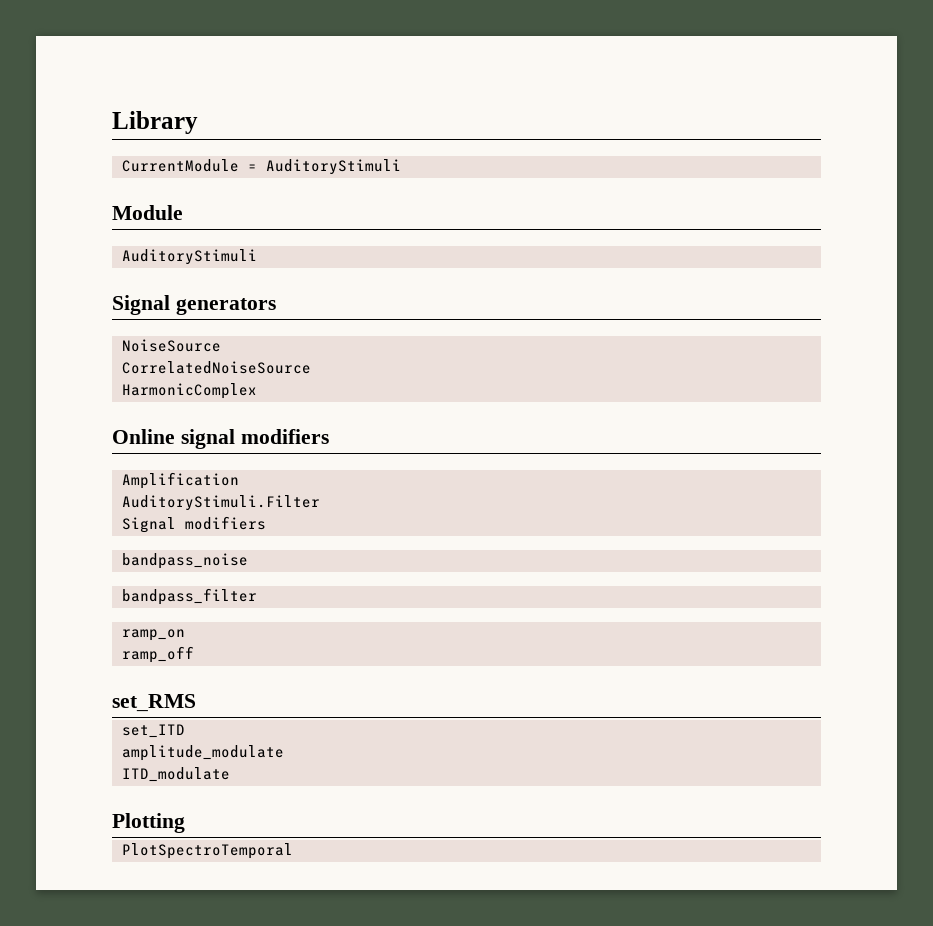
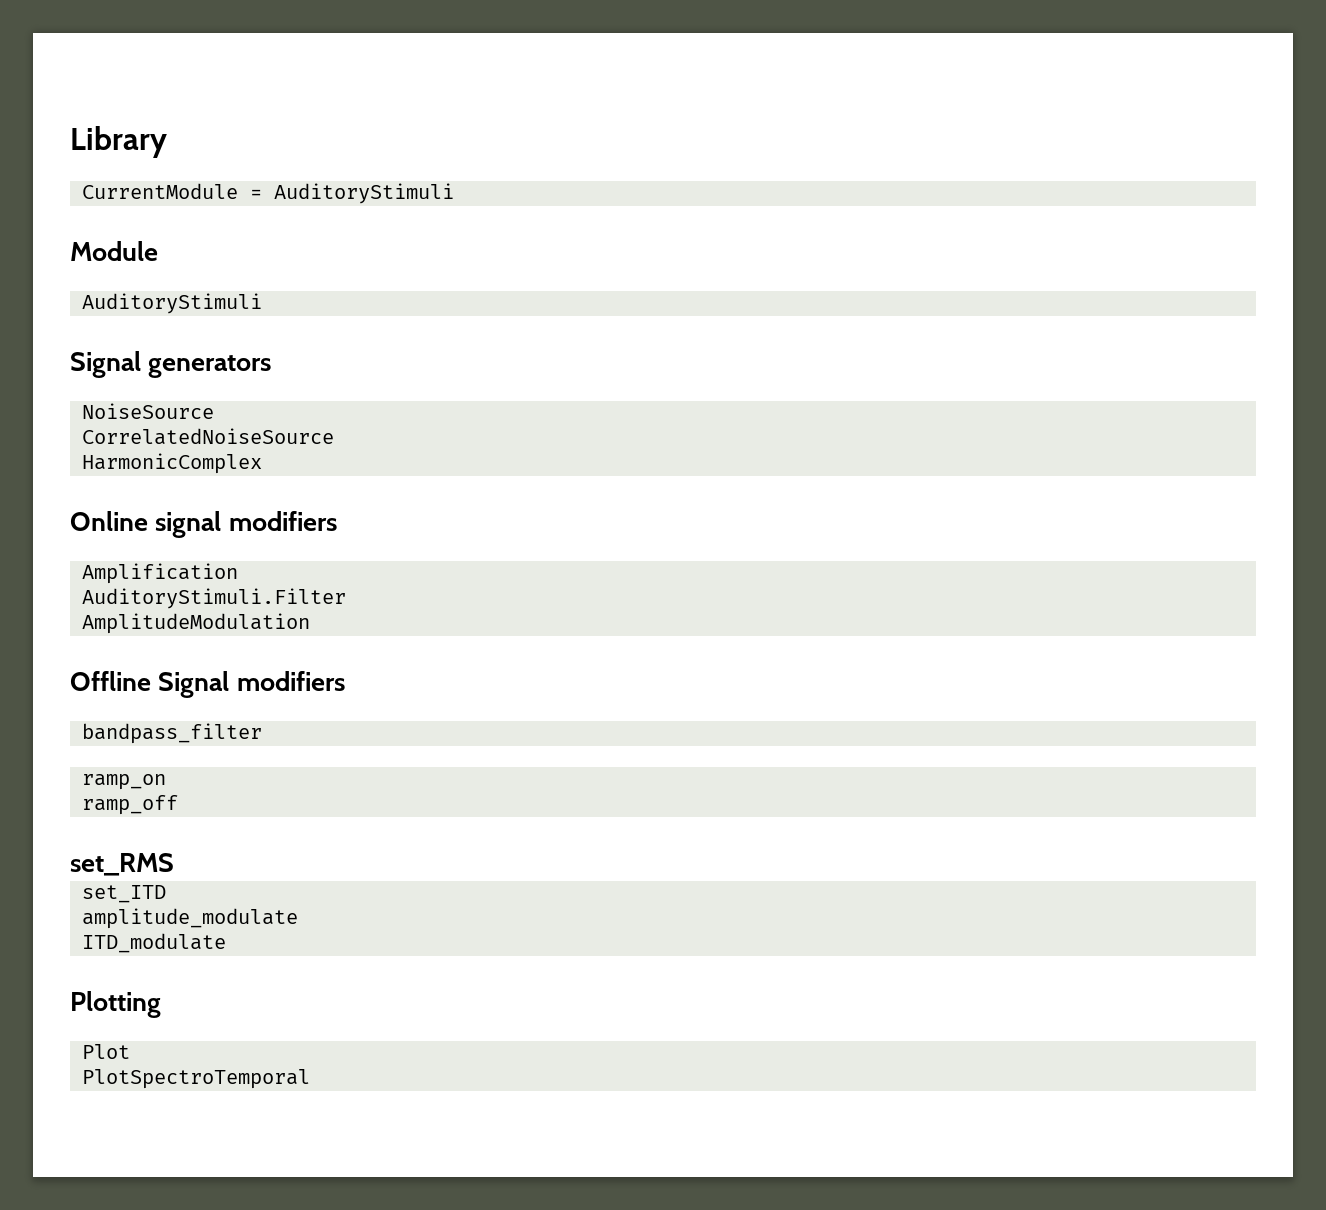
(320, 503) none -> [82,613,311,634] [70,671,151,691] AmplitudeModulation // Offline
[121,553,248,569] // bandpass_noise -> (345, 681) none
(185, 823) none -> [82,1044,131,1059] // Plot

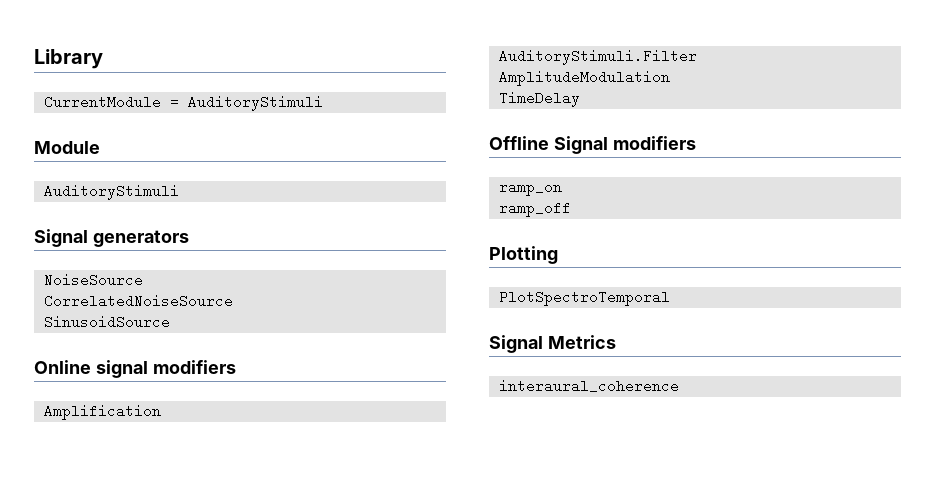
[82,453,263,474] HarmonicComplex -> [43,315,170,329] SinusoidSource
(311, 623) none -> [498,91,580,107] // TimeDelay
[82,723,263,744] // bandpass_filter -> (696, 143) none
[70,853,174,876] [82,885,167,903] [82,908,299,929] [82,933,227,953] [70,991,161,1018] [82,1044,131,1059] [82,1069,311,1089] set_RMS // set_ITD // amplitude_modulate // ITD_modulate // Plotting // Plot // PlotSpectroTemporal -> [489,246,558,264] [498,290,670,306] [489,335,616,353] [498,379,679,393] Plotting // PlotSpectroTemporal // Signal Metrics // interaural_coherence

